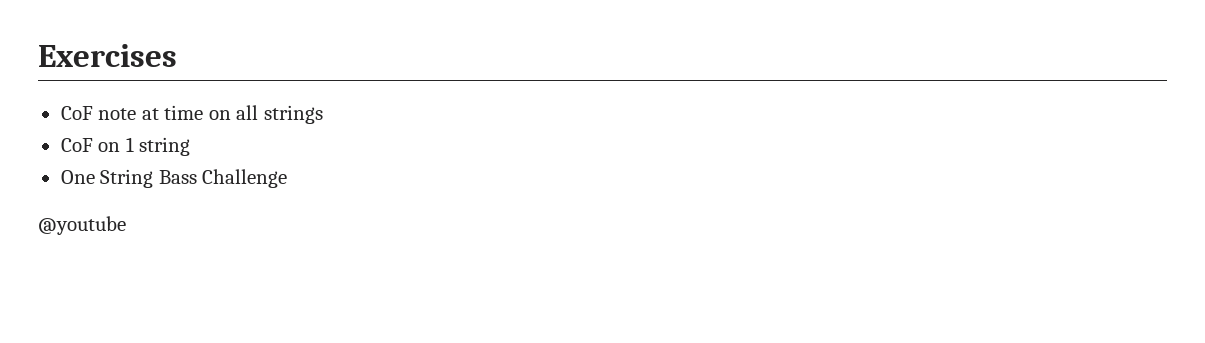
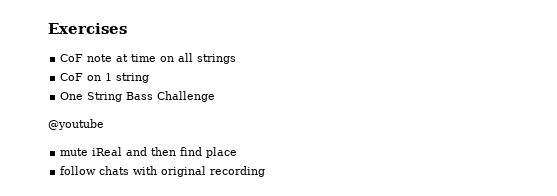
(126, 225) none -> [60,147,238,158] [60,166,266,177] // mute iReal and then find place // follow chats with original recording

